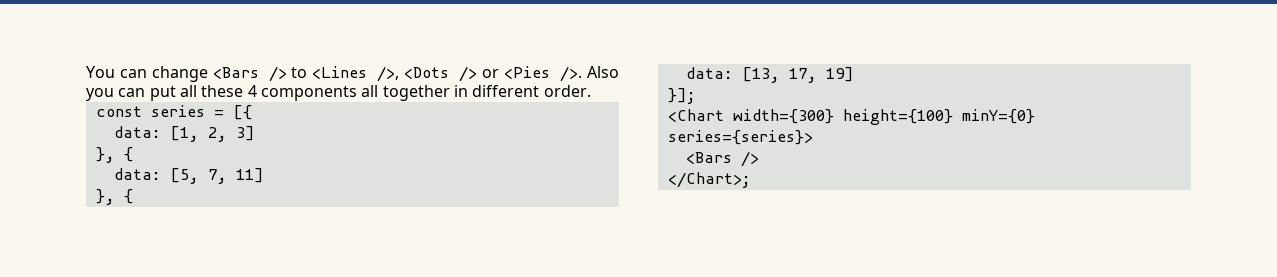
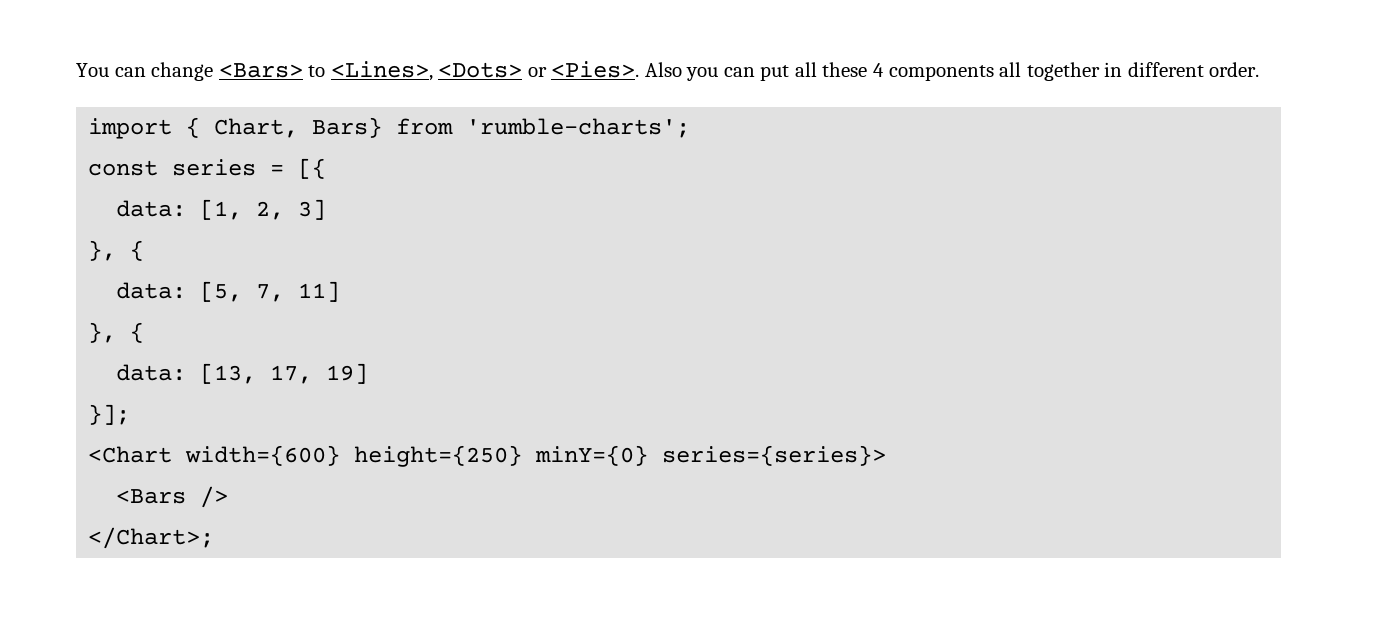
[212,66,583,82] <Bars /> to <Lines />, <Dots /> or <Pies />. -> [218,61,640,81] <Bars> to <Lines>, <Dots> or <Pies>.
(591, 91) none -> [88,117,691,139] // import { Chart, Bars} from 'rumble-charts';
[732,109,953,125] width={300} height={100} -> [185,445,523,467] width={600} height={250}

